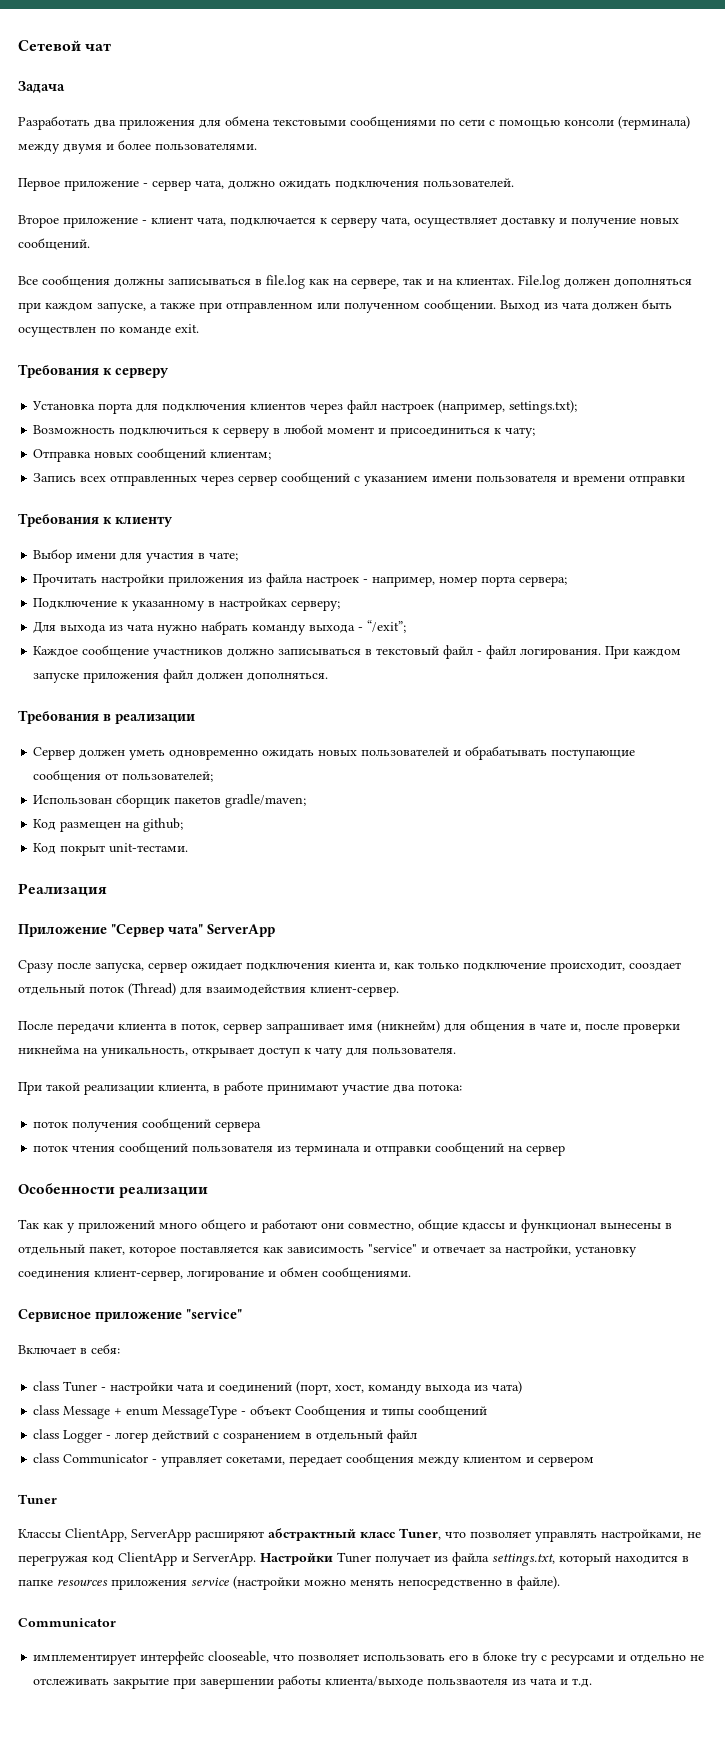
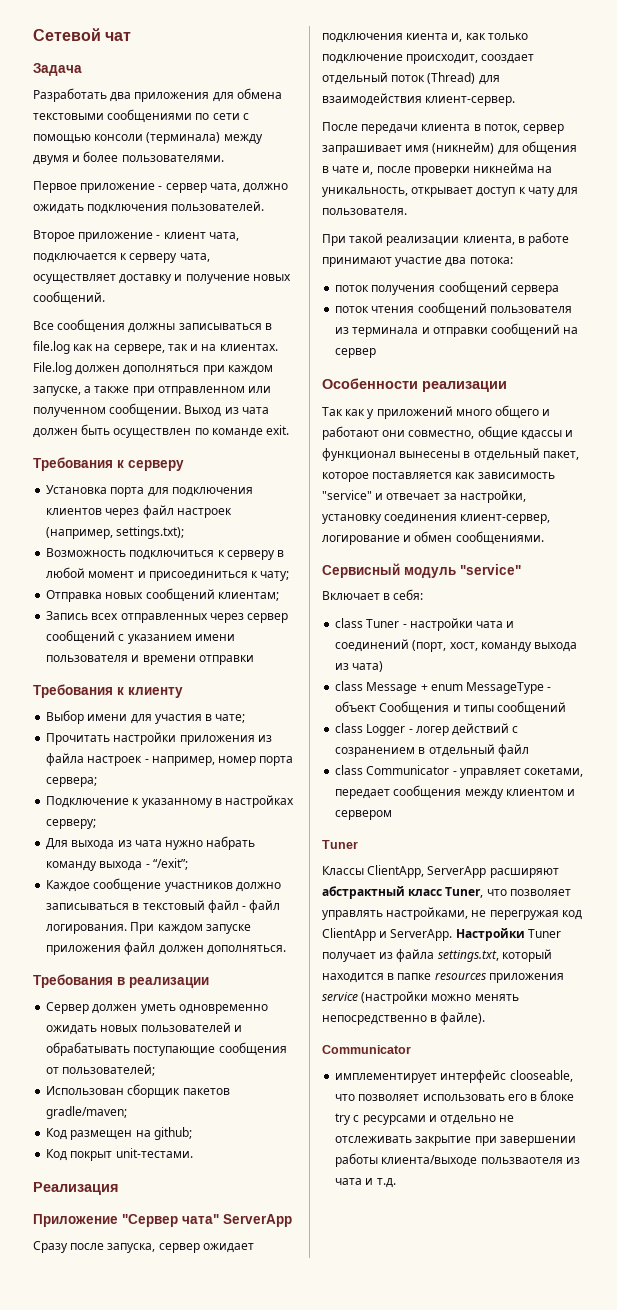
[18,1309,182,1322] Сервисное приложение -> [322,563,456,578] Сервисный модуль

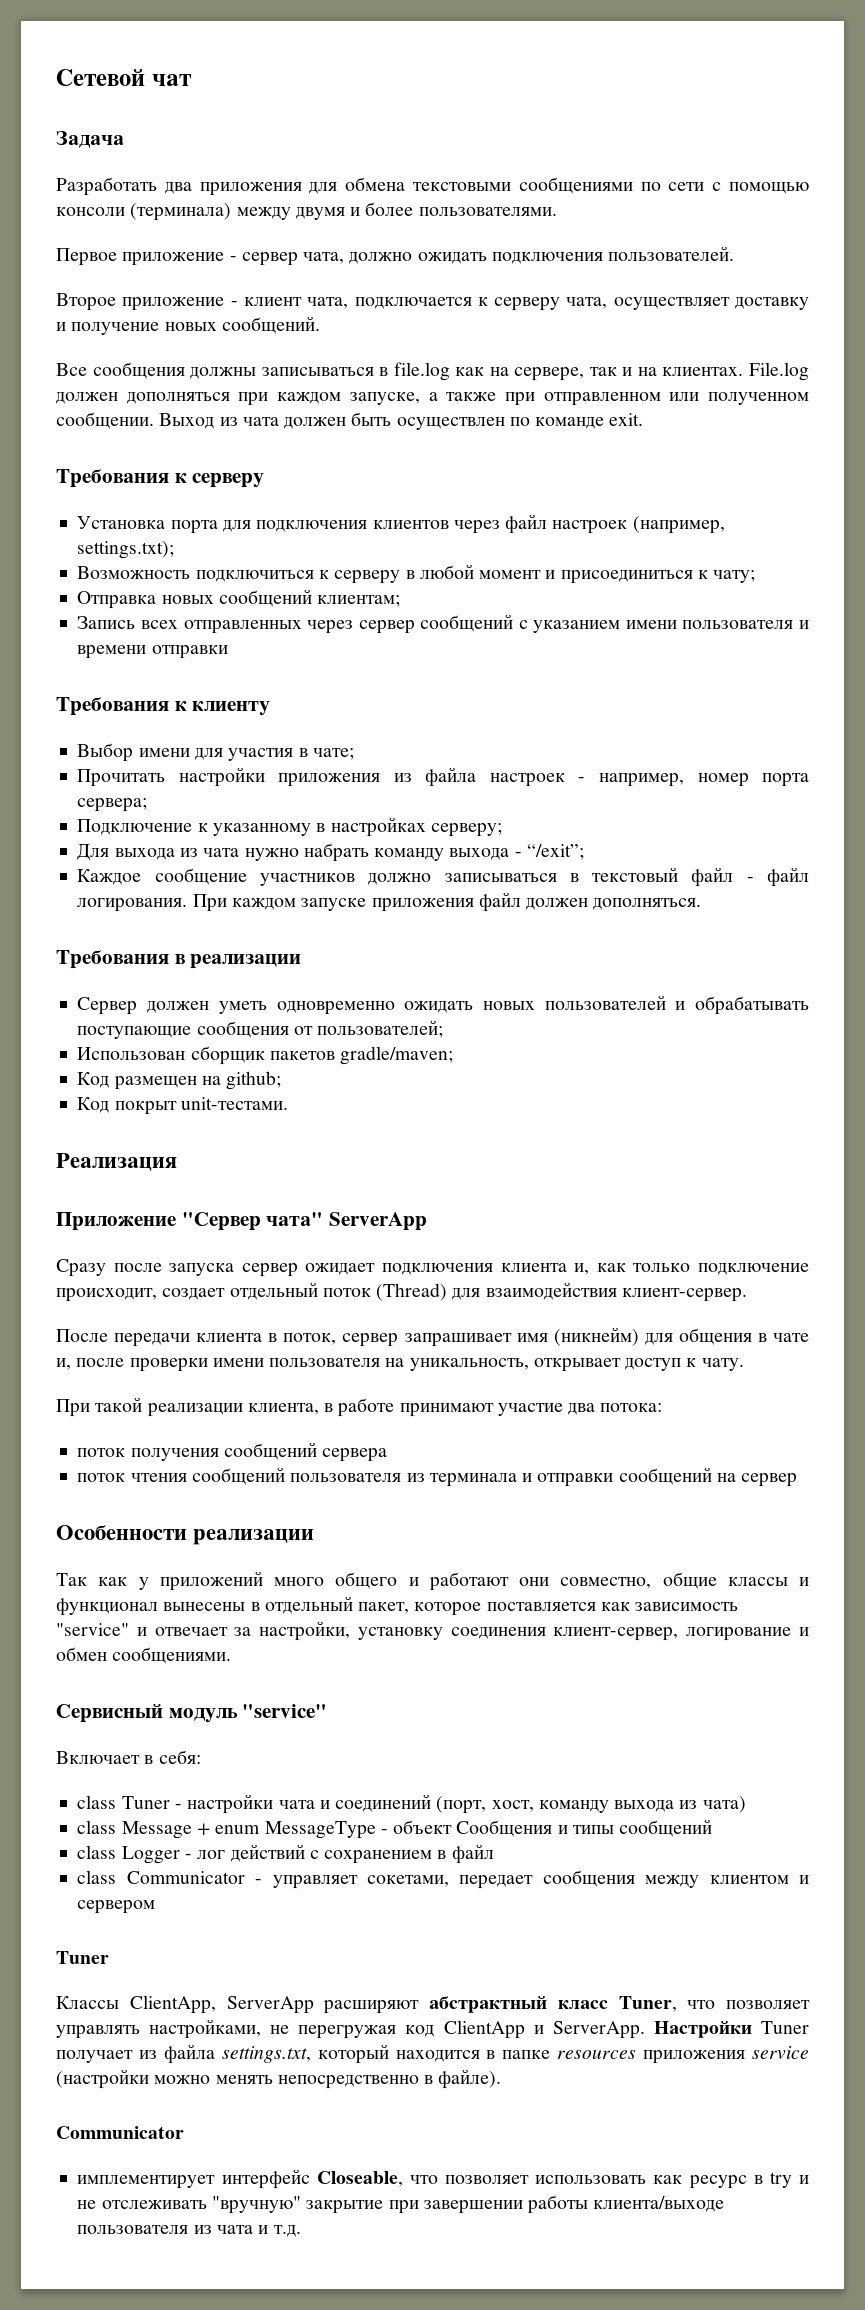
[107,1243,156,1253] запуска, -> [169,1263,235,1276] запуска
[406,33,449,40] киента -> [500,1263,567,1272] клиента
[481,54,535,64] сооздает -> [162,1288,226,1300] создает
[473,163,535,173] никнейма -> [212,1358,381,1367] имени пользователя
[527,187,579,197] [322,208,407,215] чату для пользователя. -> [701,1358,744,1371] чату.
[520,430,562,440] кдассы -> [727,1577,788,1586] классы
[415,726,449,736] логер -> [197,1850,226,1859] лог
[335,744,495,757] созранением в отдельный -> [324,1850,447,1864] сохранением в
[509,1070,573,1082] clooseable, -> [316,2171,403,2187] Closeable,
[507,1090,575,1101] [335,1113,497,1125] его в блоке try с ресурсами и отдельно -> [653,2172,809,2189] как ресурс в try и
(413, 1139) none -> [211,2196,301,2214] "вручную"
[480,1157,563,1164] пользваотеля -> [77,2225,189,2234] пользователя

